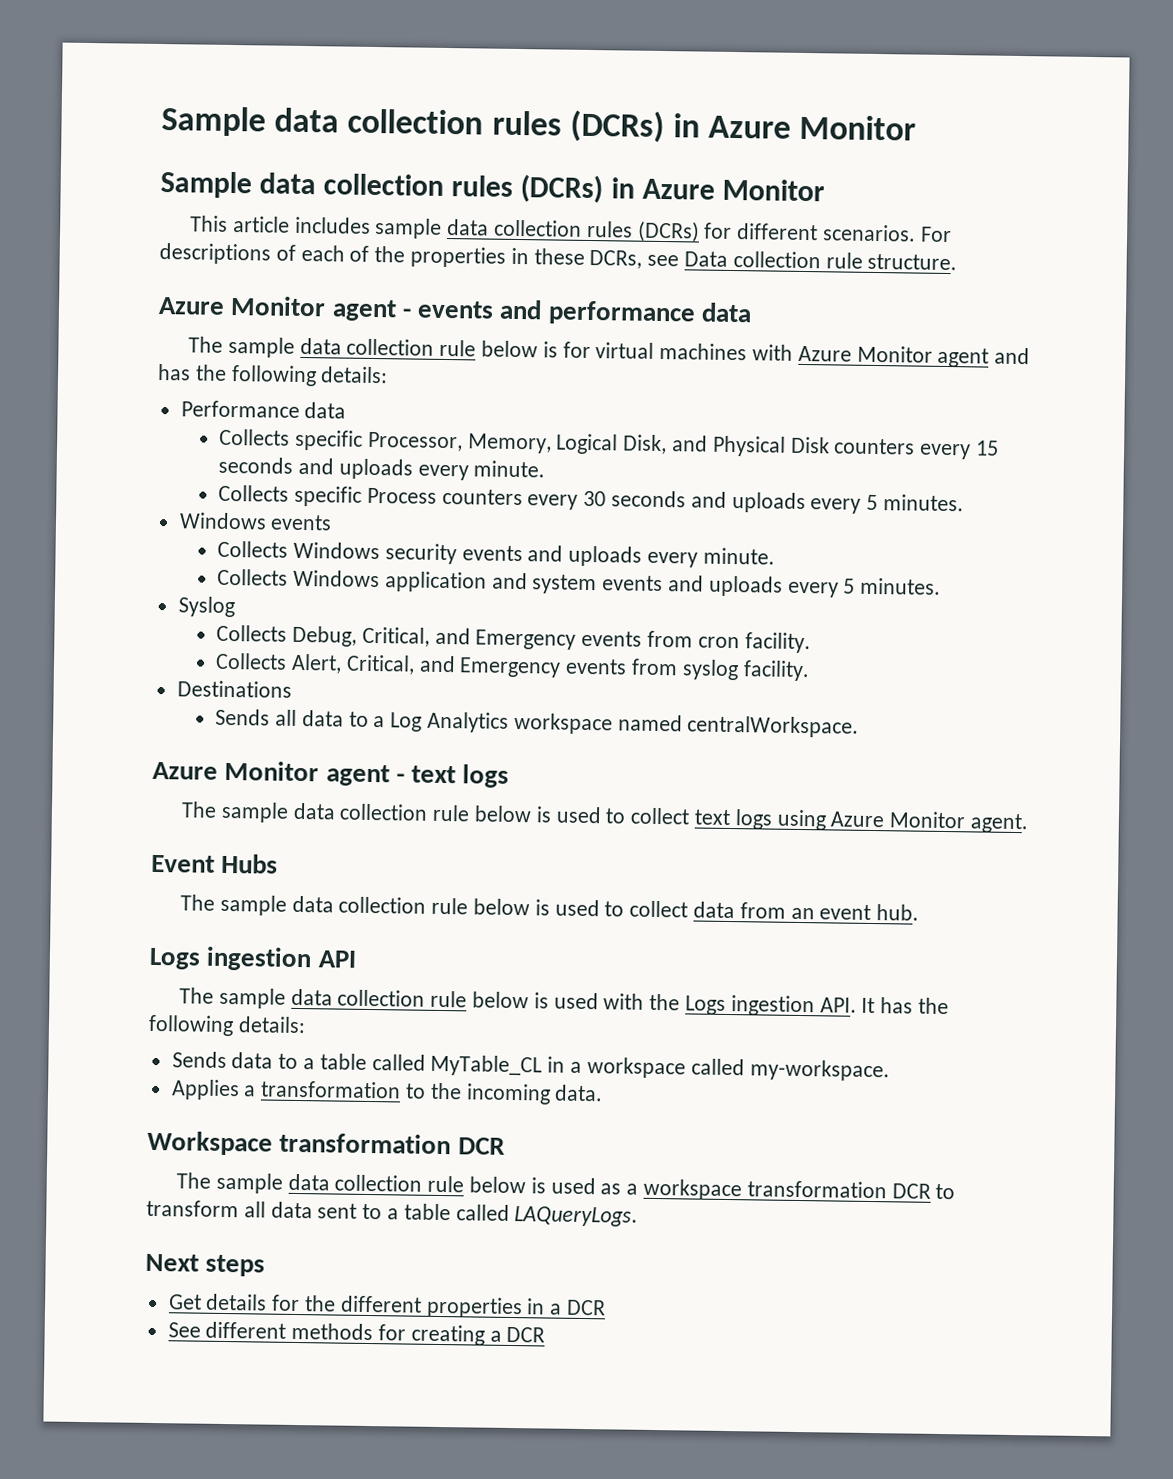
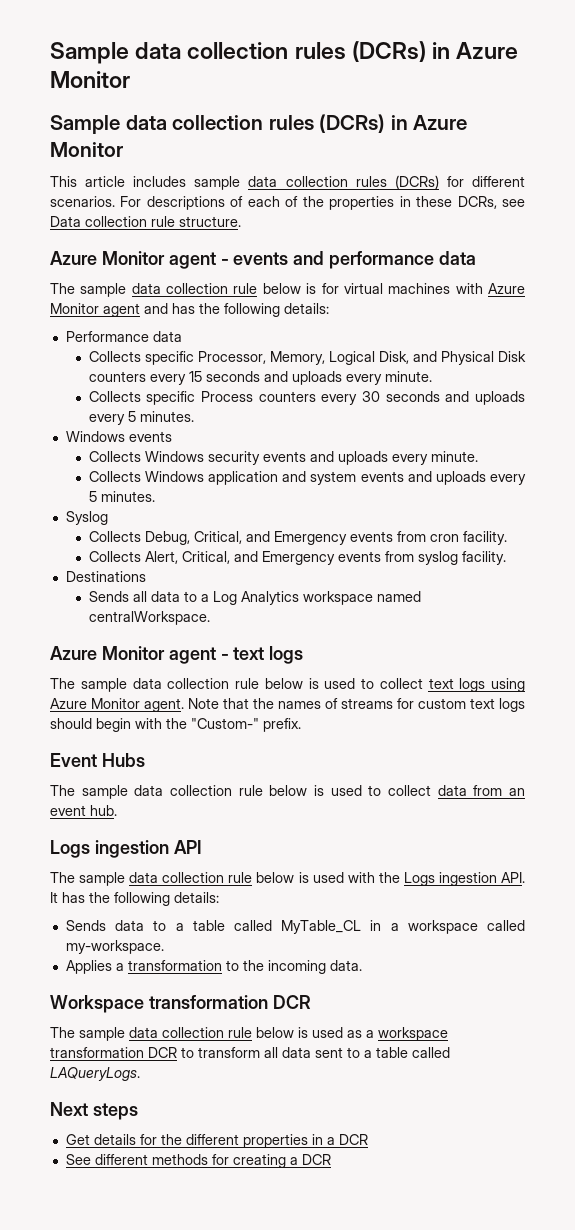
(1029, 823) none -> [188,698,525,712] [50,718,301,732] Note that the names of streams for custom text logs should begin with the "Custom-" prefix.

